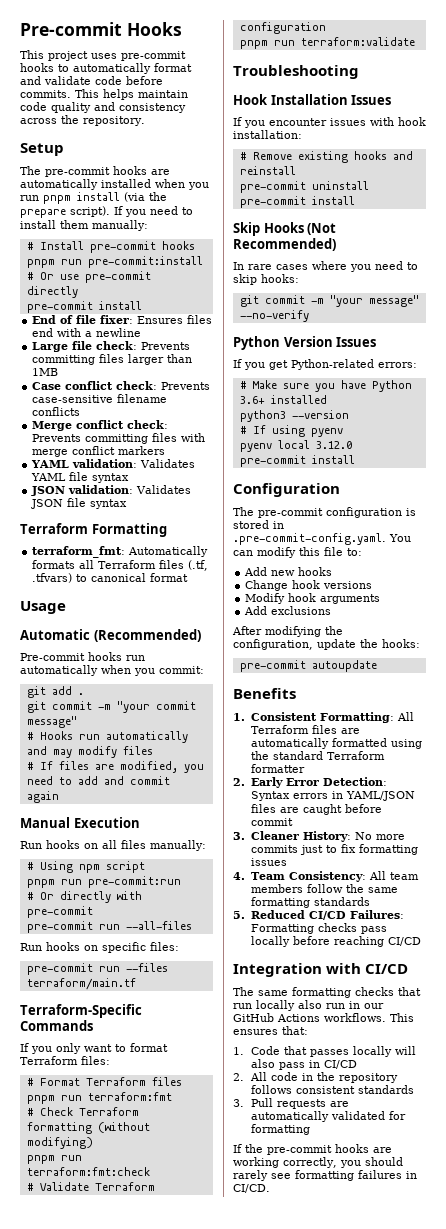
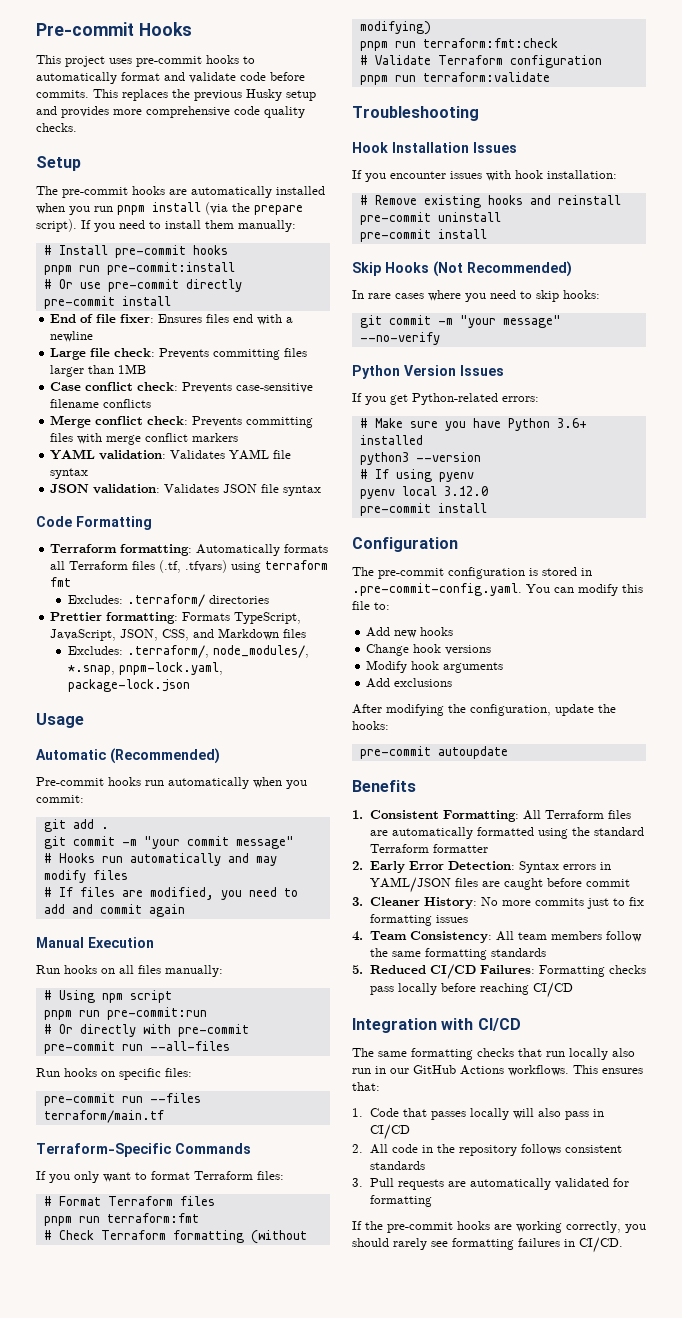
[103,89,188,100] [20,102,186,113] [20,115,145,126] helps maintain code quality and consistency across the repository. -> [122,89,316,101] [36,106,305,118] [36,123,77,132] replaces the previous Husky setup and provides more comprehensive code quality checks.
[20,523,88,534] Terraform -> [36,516,72,527] Code
[32,546,126,558] terraform_fmt: -> [50,544,193,556] Terraform formatting:
[76,573,189,582] to canonical format -> [231,560,329,573] [50,577,72,587] [67,594,269,607] [50,612,302,624] [50,628,307,641] [67,645,309,658] [67,662,223,675] [67,679,190,692] using terraform fmt // Excludes: .terraform/ directories // Prettier formatting: Formats TypeScript, JavaScript, JSON, CSS, and Markdown files // Excludes: .terraform/, node_modules/, *.snap, pnpm-lock.yaml, package-lock.json

